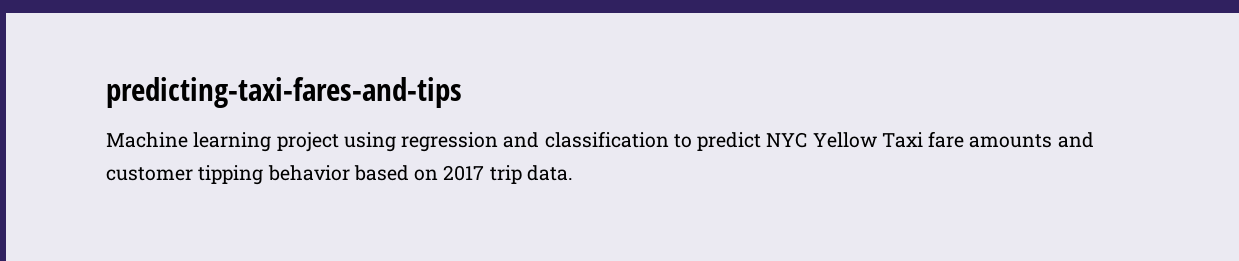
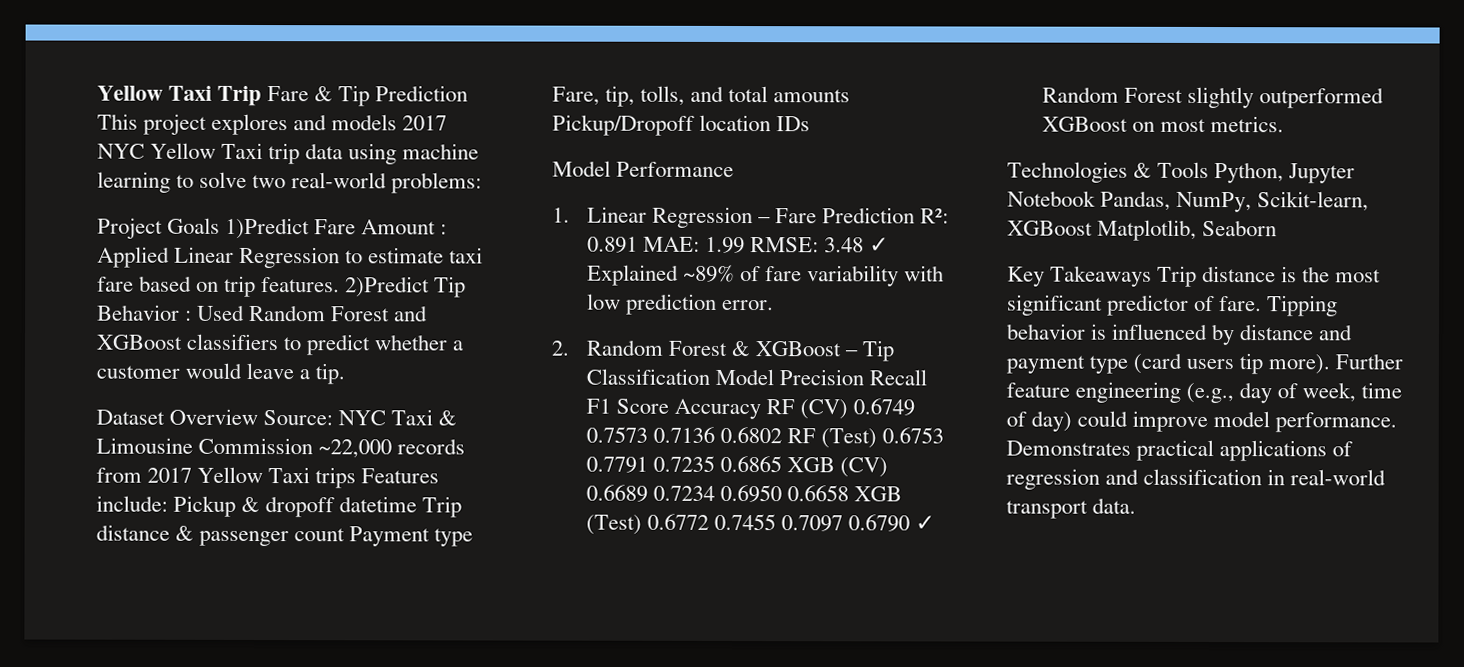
[106,77,462,108] [106,131,1094,152] [106,165,522,185] predicting-taxi-fares-and-tips // Machine learning project using regression and classification to predict NYC Yellow Taxi fare amounts and customer tipping behavior based on 2017 trip -> [97,85,469,107] [97,113,448,136] [97,142,480,165] [97,171,483,194] [97,217,448,240] [97,246,484,269] [97,275,467,298] [97,304,429,322] [96,333,464,356] [96,362,346,385] [96,408,458,426] [96,437,466,459] [96,466,440,489] [96,495,463,518] [96,524,474,547] [552,85,851,107] [552,114,811,136] [552,160,735,178] [552,206,949,229] [586,236,889,254] [586,264,944,287] [586,293,774,315] [551,339,894,362] [585,368,927,386] [585,398,915,420] [585,426,944,449] [585,455,888,478] [585,484,902,503] [585,513,935,535] [1041,86,1384,109] [1041,115,1284,133] [1007,161,1356,184] [1007,190,1370,213] [1007,219,1278,241] [1007,265,1382,287] [1007,294,1339,317] [1006,323,1354,346] [1006,352,1404,375] [1006,381,1403,404] [1006,410,1398,433] [1006,439,1354,462] [1006,468,1387,490] [1006,500,1088,519] Yellow Taxi Trip Fare & Tip Prediction This project explores and models 2017 NYC Yellow Taxi trip data using machine learning to solve two real-world problems: // Project Goals 1)Predict Fare Amount : Applied Linear Regression to estimate taxi fare based on trip features. 2)Predict Tip Behavior : Used Random Forest and XGBoost classifiers to predict whether a customer would leave a tip. // Dataset Overview Source: NYC Taxi & Limousine Commission ~22,000 records from 2017 Yellow Taxi trips Features include: Pickup & dropoff datetime Trip distance & passenger count Payment type Fare, tip, tolls, and total amounts Pickup/Dropoff location IDs // Model Performance // 1. Linear Regression – Fare Prediction R²: 0.891 MAE: 1.99 RMSE: 3.48 ✓ Explained ~89% of fare variability with low prediction error. // 2. Random Forest & XGBoost – Tip Classification Model Precision Recall F1 Score Accuracy RF (CV) 0.6749 0.7573 0.7136 0.6802 RF (Test) 0.6753 0.7791 0.7235 0.6865 XGB (CV) 0.6689 0.7234 0.6950 0.6658 XGB (Test) 0.6772 0.7455 0.7097 0.6790 ✓ Random Forest slightly outperformed XGBoost on most metrics. // Technologies & Tools Python, Jupyter Notebook Pandas, NumPy, Scikit-learn, XGBoost Matplotlib, Seaborn // Key Takeaways Trip distance is the most significant predictor of fare. Tipping behavior is influenced by distance and payment type (card users tip more). Further feature engineering (e.g., day of week, time of day) could improve model performance. Demonstrates practical applications of regression and classification in real-world transport

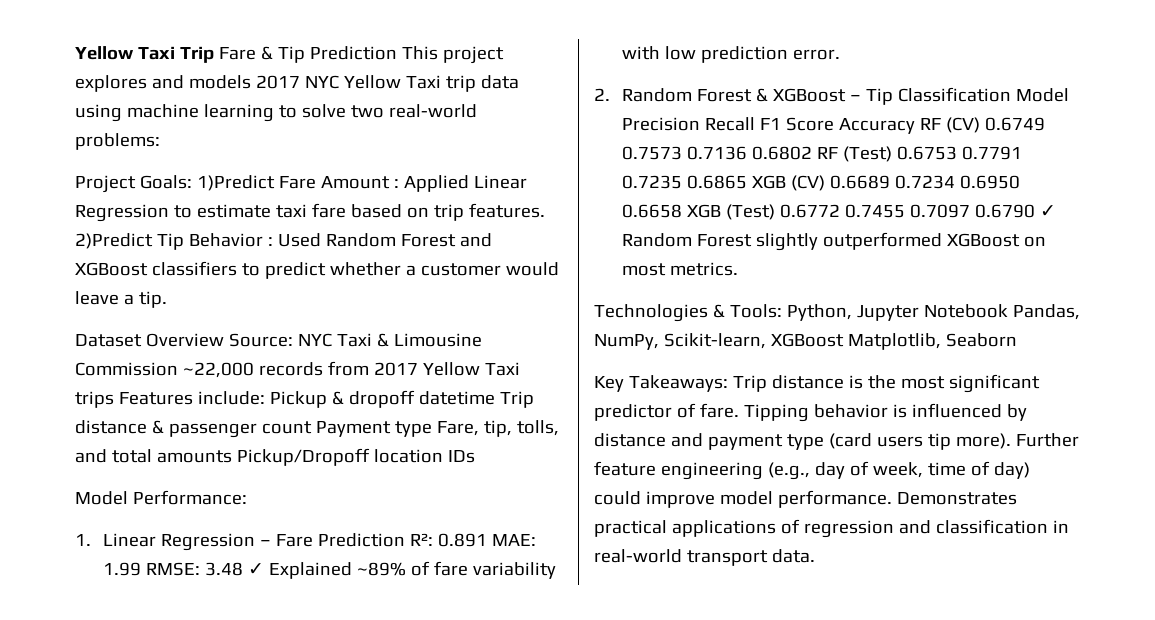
[167,217,221,234] Goals -> [139,175,192,189] Goals:
[616,161,735,178] Performance -> [132,490,247,505] Performance:
[1157,161,1210,178] Tools -> [729,304,782,318] Tools:
[1050,265,1153,287] Takeaways -> [628,375,728,392] Takeaways:

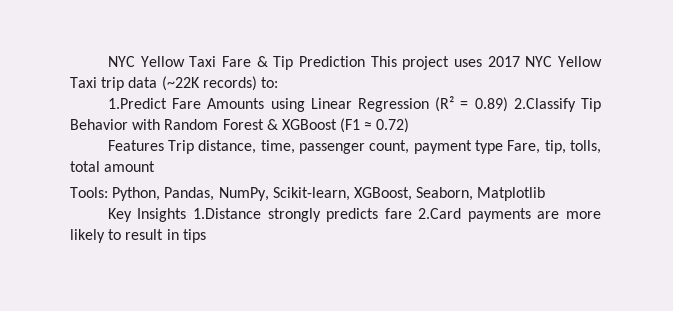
[75,46,214,63] Yellow Taxi Trip -> [107,56,217,67] NYC Yellow Taxi
[75,75,251,92] explores and models -> [453,59,482,67] uses
[75,104,477,122] [75,133,160,150] [75,175,527,193] [75,203,545,222] [75,233,492,250] [75,261,559,279] [75,291,167,308] [75,333,482,347] [75,361,520,378] [75,390,534,408] [75,420,559,438] [75,448,475,466] [75,490,247,505] [75,533,536,551] [102,561,556,579] [621,46,840,63] [594,87,1069,105] [621,117,1045,134] [621,146,1022,162] [621,175,1020,191] [621,204,1056,220] [621,232,1046,251] [621,262,738,276] [594,304,1080,322] [594,333,1017,350] [594,374,1040,393] [594,403,1027,422] [594,433,1079,450] [594,461,1030,480] [594,490,1017,508] [594,519,1069,538] [594,549,815,566] using machine learning to solve two real-world problems: // Project Goals: 1)Predict Fare Amount : Applied Linear Regression to estimate taxi fare based on trip features. 2)Predict Tip Behavior : Used Random Forest and XGBoost classifiers to predict whether a customer would leave a tip. // Dataset Overview Source: NYC Taxi & Limousine Commission ~22,000 records from 2017 Yellow Taxi trips Features include: Pickup & dropoff datetime Trip distance & passenger count Payment type Fare, tip, tolls, and total amounts Pickup/Dropoff location IDs // Model Performance: // 1. Linear Regression – Fare Prediction R²: 0.891 MAE: 1.99 RMSE: 3.48 ✓ Explained ~89% of fare variability with low prediction error. // 2. Random Forest & XGBoost – Tip Classification Model Precision Recall F1 Score Accuracy RF (CV) 0.6749 0.7573 0.7136 0.6802 RF (Test) 0.6753 0.7791 0.7235 0.6865 XGB (CV) 0.6689 0.7234 0.6950 0.6658 XGB (Test) 0.6772 0.7455 0.7097 0.6790 ✓ Random Forest slightly outperformed XGBoost on most metrics. // Technologies & Tools: Python, Jupyter Notebook Pandas, NumPy, Scikit-learn, XGBoost Matplotlib, Seaborn // Key Takeaways: Trip distance is the most significant predictor of fare. Tipping behavior is influenced by distance and payment type (card users tip more). Further feature engineering (e.g., day of week, time of day) could improve model performance. Demonstrates practical applications of regression and classification in real-world transport data. -> [161,76,278,91] [107,96,601,112] [70,118,410,133] [107,140,601,154] [70,161,156,172] [70,187,546,201] [107,208,601,222] [70,229,206,243] (~22K records) to: // 1.Predict Fare Amounts using Linear Regression (R² = 0.89) 2.Classify Tip Behavior with Random Forest & XGBoost (F1 ≈ 0.72) // Features Trip distance, time, passenger count, payment type Fare, tip, tolls, total amount // Tools: Python, Pandas, NumPy, Scikit-learn, XGBoost, Seaborn, Matplotlib // Key Insights 1.Distance strongly predicts fare 2.Card payments are more likely to result in tips

